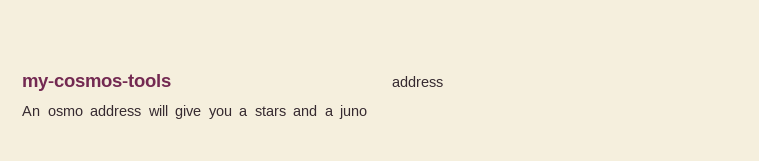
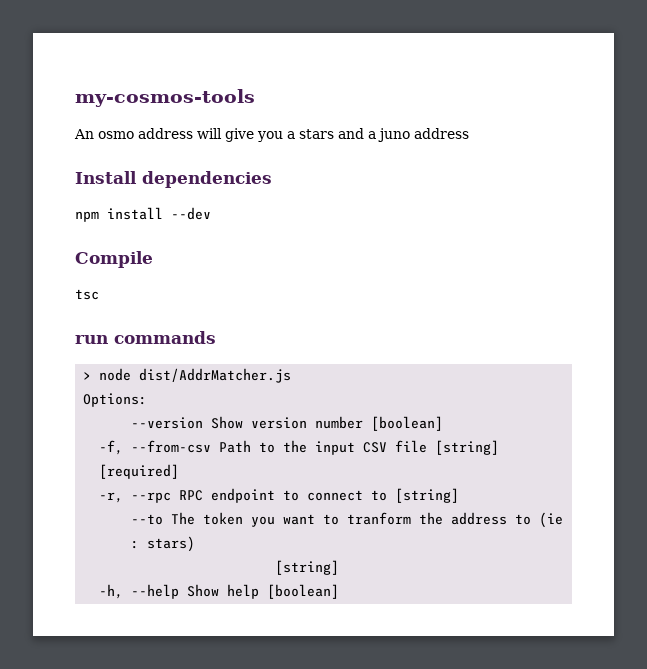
(443, 81) none -> [75,171,272,188] [75,207,211,222] [75,251,153,268] [75,289,99,300] [75,331,216,344] [83,368,292,383] [83,393,148,407] [131,416,444,431] [99,440,500,455] [99,464,180,479] [99,488,460,503] [131,512,564,528] [131,536,196,552] [275,560,340,575] [99,584,340,599] // Install dependencies // npm install --dev // Compile // tsc // run commands // > node dist/AddrMatcher.js // Options: // --version Show version number [boolean] // -f, --from-csv Path to the input CSV file [string] [required] // -r, --rpc RPC endpoint to connect to [string] // --to The token you want to tranform the address to (ie : stars) // [string] // -h, --help Show help [boolean]

